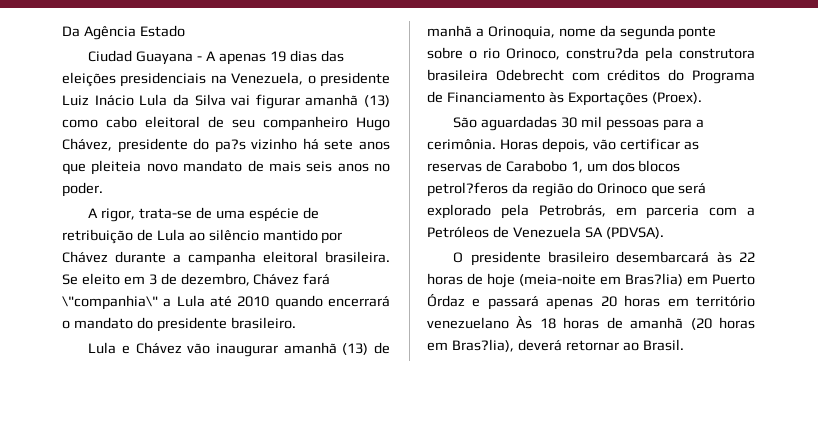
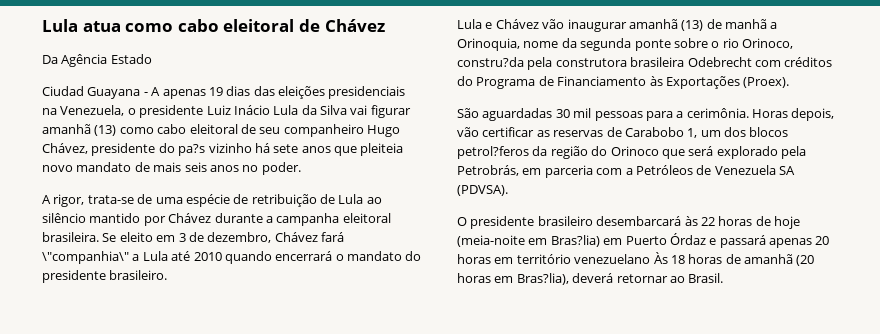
(62, 31) none -> [42,19,385,32] Lula atua como cabo eleitoral de Chávez //

